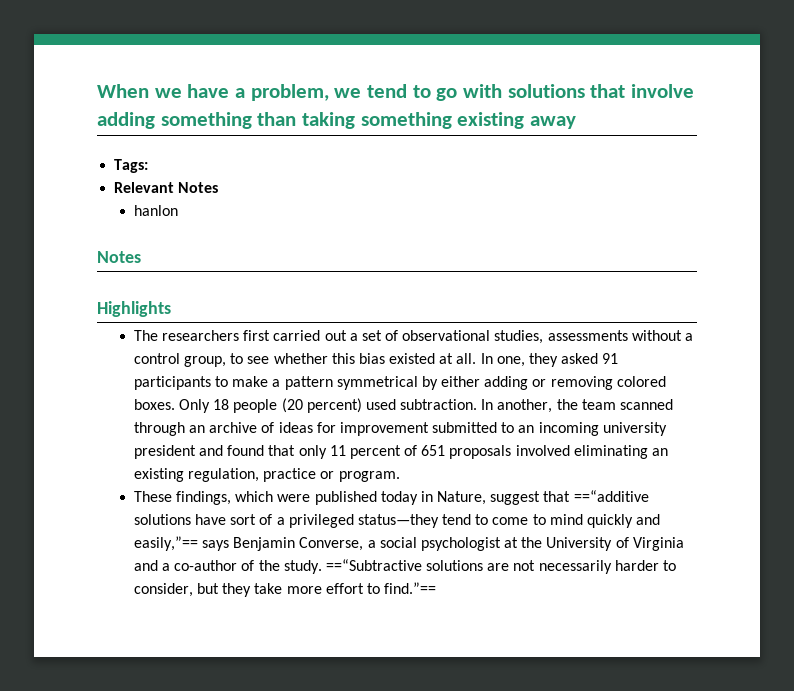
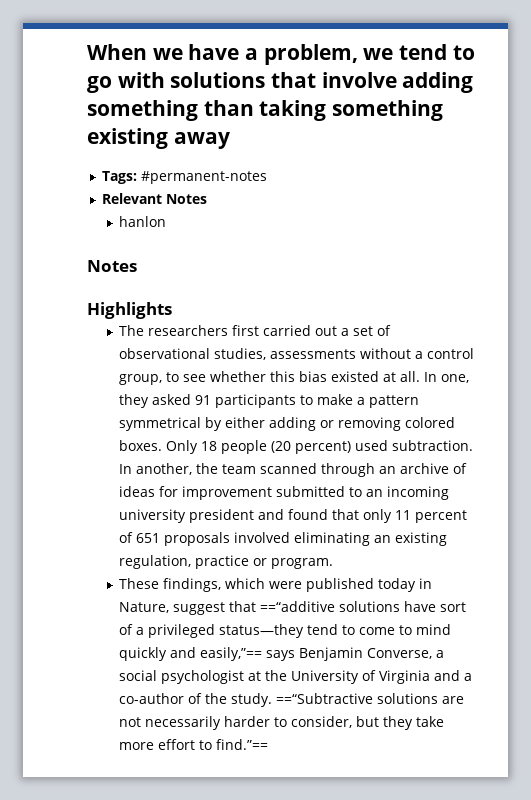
(149, 166) none -> [140,171,267,184] #permanent-notes

